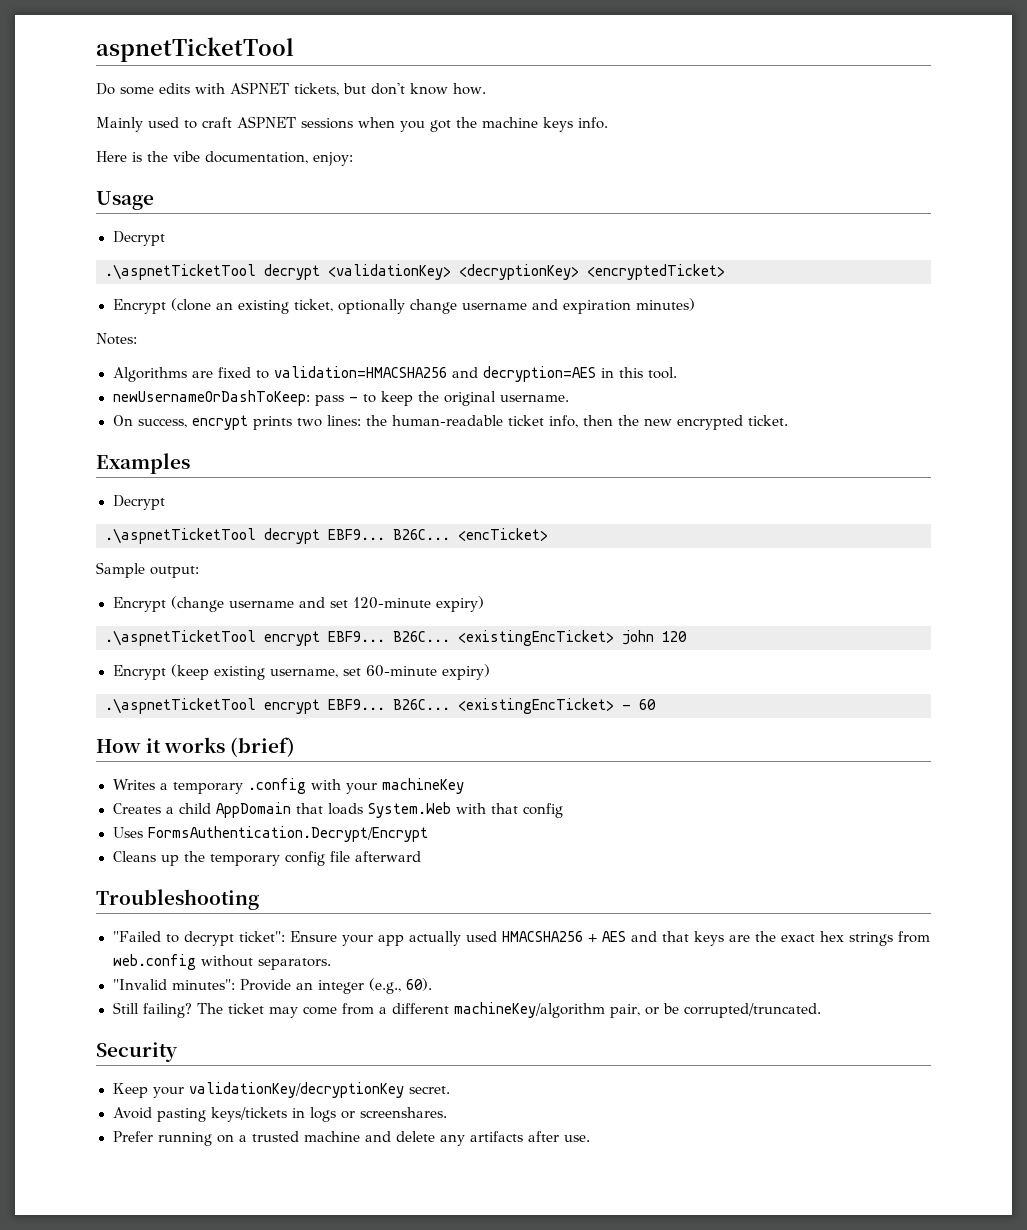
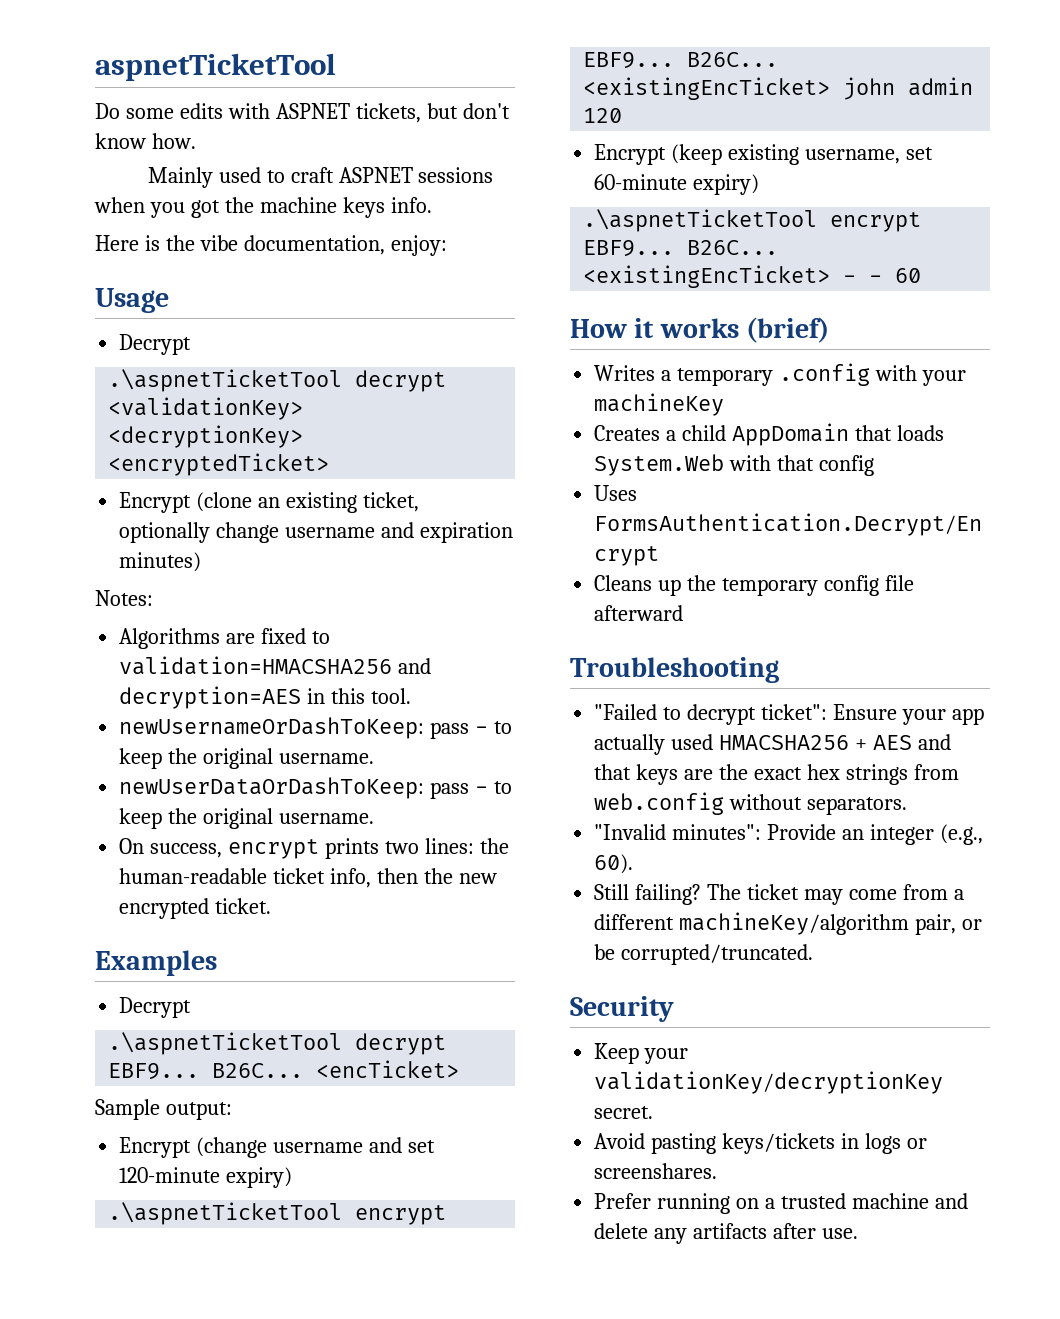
(569, 398) none -> [119,777,513,799] [119,808,375,829] // newUserDataOrDashToKeep: pass - to keep the original username.
(654, 637) none -> [908,77,974,96] admin
(631, 707) none -> [869,275,883,283] -

